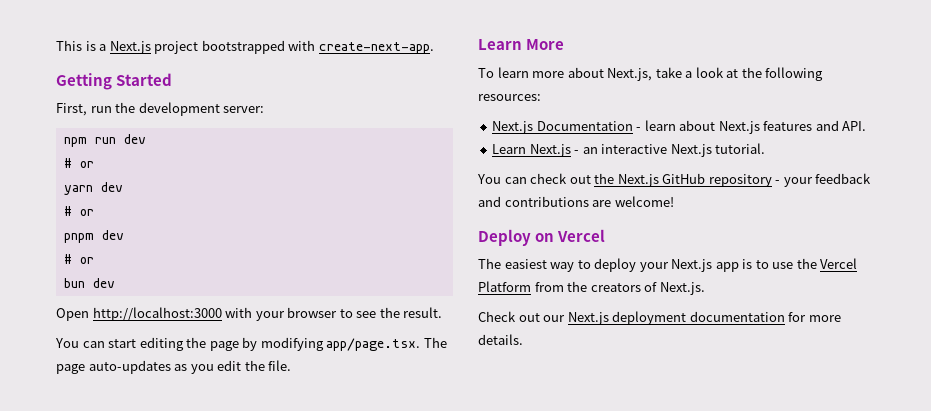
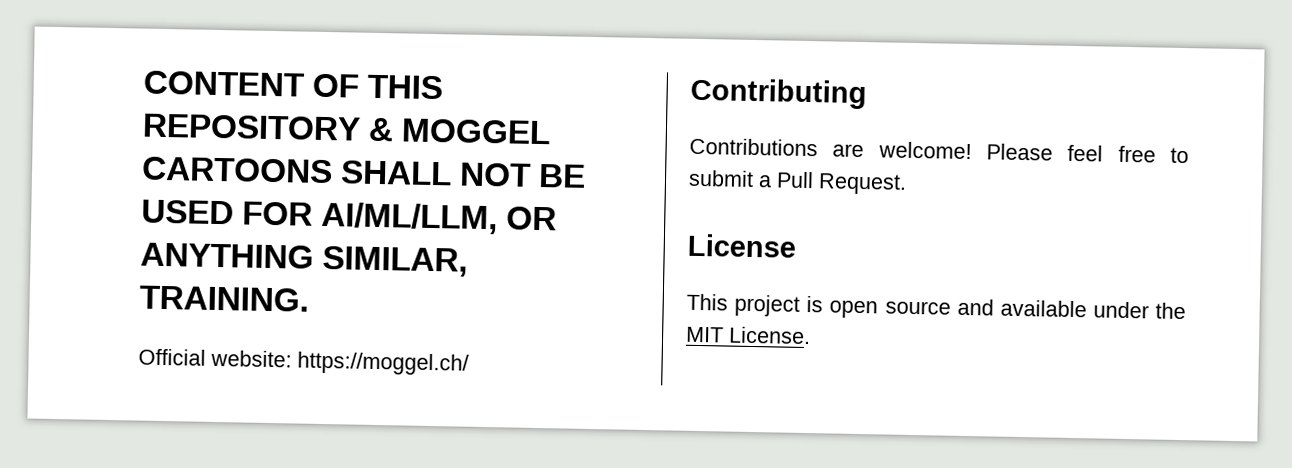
[56,40,434,54] [56,73,173,90] [56,102,265,116] [63,134,146,147] [63,158,94,168] [63,182,123,195] [63,206,94,216] [63,230,124,243] [63,254,94,264] [63,278,115,288] [56,307,443,321] [55,337,447,351] [56,360,292,374] [478,39,565,50] [478,67,824,81] [478,94,541,101] [492,120,867,134] [492,143,766,157] [477,173,872,187] [478,196,674,207] [478,229,606,246] [478,258,858,272] [478,281,705,295] [478,311,841,325] [478,334,523,345] This is a Next.js project bootstrapped with create-next-app. // Getting Started // First, run the development server: // npm run dev // # or // yarn dev // # or // pnpm dev // # or // bun dev // Open http://localhost:3000 with your browser to see the result. // You can start editing the page by modifying app/page.tsx. The page auto-updates as you edit the file. // Learn More // To learn more about Next.js, take a look at the following resources: // Next.js Documentation - learn about Next.js features and API. // Learn Next.js - an interactive Next.js tutorial. // You can check out the Next.js GitHub repository - your feedback and contributions are welcome! // Deploy on Vercel // The easiest way to deploy your Next.js app is to use the Vercel Platform from the creators of Next.js. // Check out our Next.js deployment documentation for more details. -> [143,70,444,100] [142,113,552,145] [141,156,587,188] [141,199,558,235] [140,242,469,277] [139,285,309,312] [138,348,469,376] [690,77,867,110] [689,137,1189,164] [688,169,907,195] [687,233,796,258] [686,293,1186,320] [685,326,811,345] CONTENT OF THIS REPOSITORY & MOGGEL CARTOONS SHALL NOT BE USED FOR AI/ML/LLM, OR ANYTHING SIMILAR, TRAINING. // Official website: https://moggel.ch/ // Contributing // Contributions are welcome! Please feel free to submit a Pull Request. // License // This project is open source and available under the MIT License.

